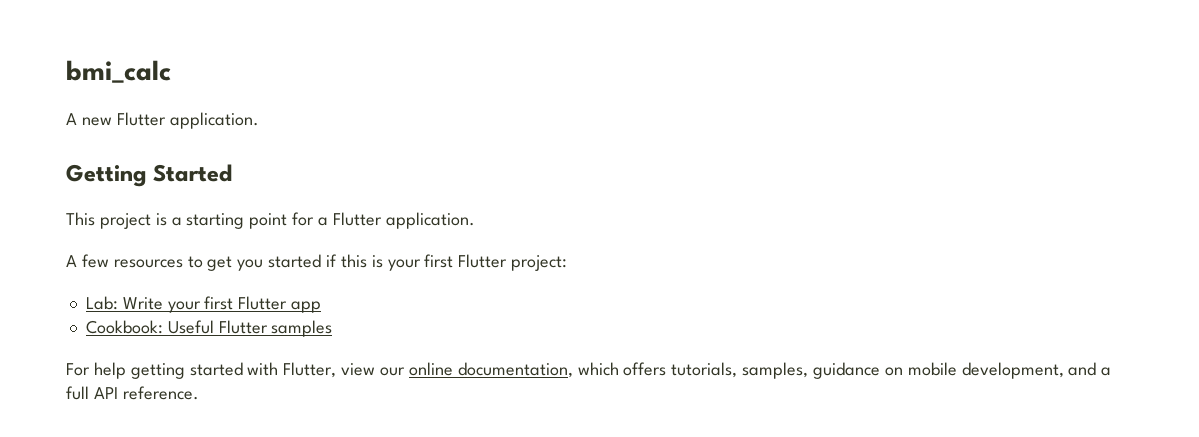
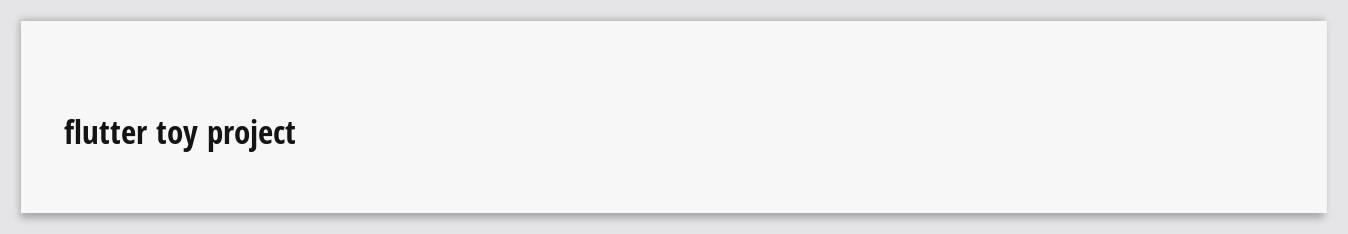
[66,60,171,83] [66,112,259,129] [66,164,233,187] [66,212,475,229] [66,254,568,271] [85,296,322,313] [85,320,333,337] [66,362,1112,379] [66,386,199,400] bmi_calc // A new Flutter application. // Getting Started // This project is a starting point for a Flutter application. // A few resources to get you started if this is your first Flutter project: // Lab: Write your first Flutter app // Cookbook: Useful Flutter samples // For help getting started with Flutter, view our online documentation, which offers tutorials, samples, guidance on mobile development, and a full API reference. -> [64,119,296,152] flutter toy project

